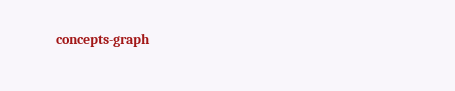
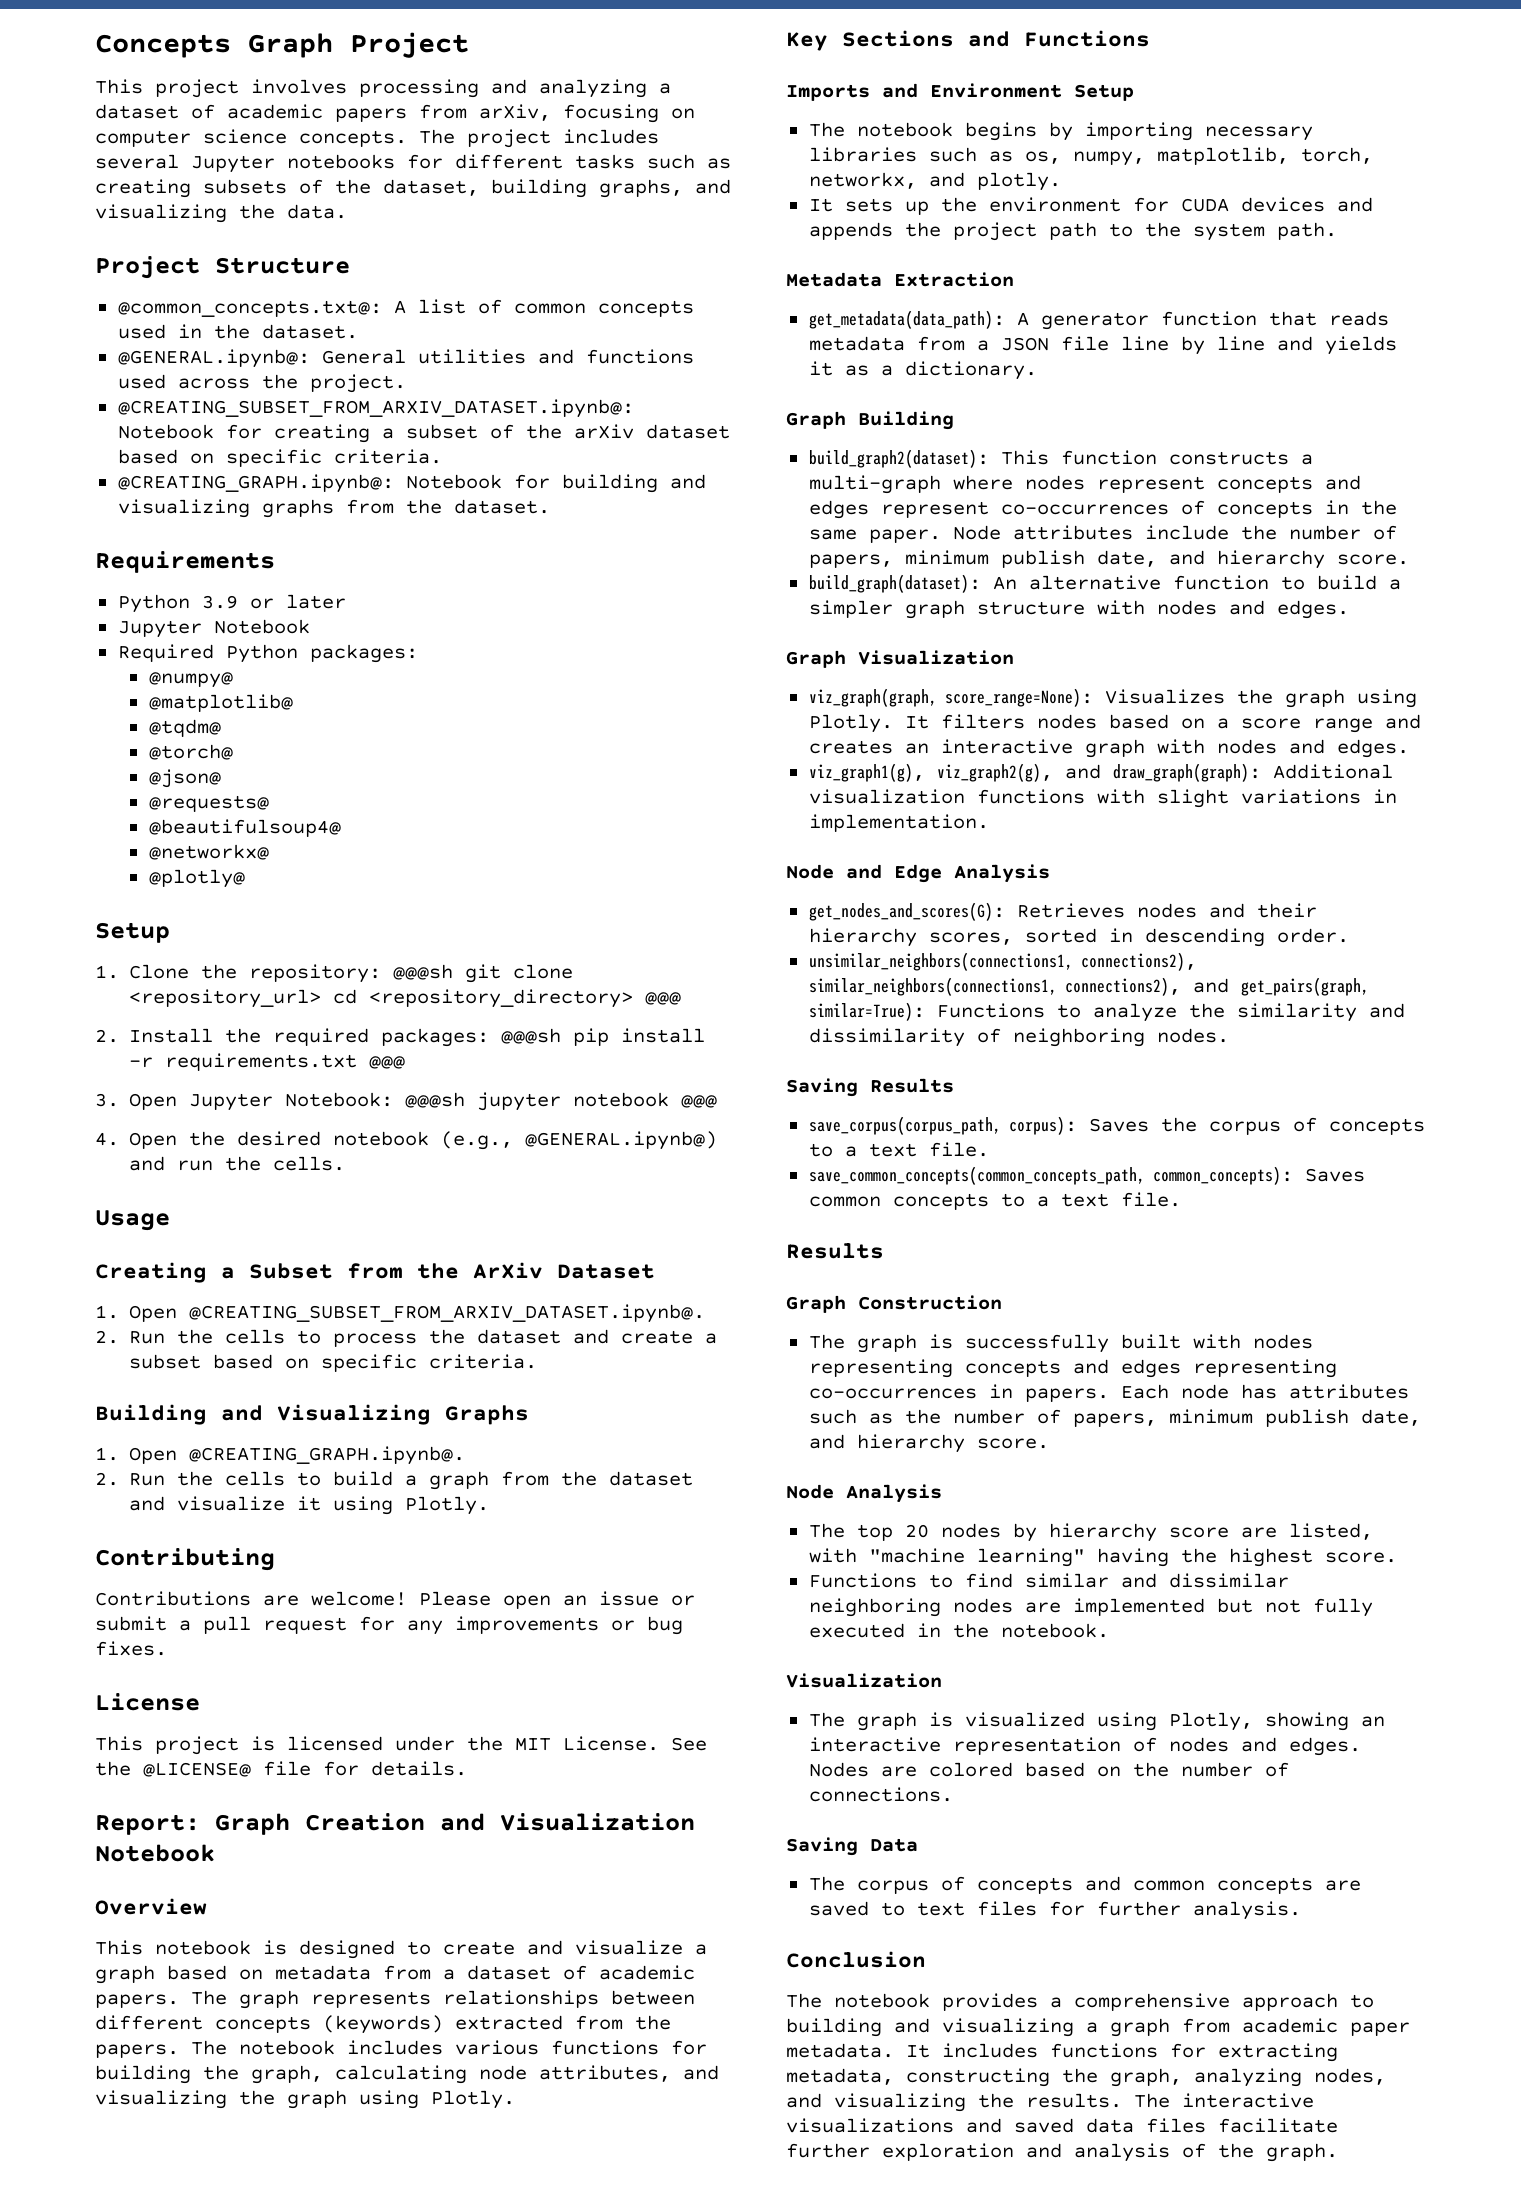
[56,33,150,47] concepts-graph -> [95,32,469,58] [95,79,671,98] [95,104,695,123] [95,129,659,148] [95,154,731,173] [95,179,731,198] [95,204,347,223] [95,256,350,279] [117,299,694,317] [117,324,358,339] [117,349,694,368] [117,374,406,393] [117,399,634,418] [117,424,730,443] [117,449,442,467] [117,474,706,493] [117,499,550,518] [95,551,275,573] [117,594,346,613] [117,619,310,638] [117,644,418,663] [148,672,233,688] [148,694,293,712] [148,719,221,737] [148,744,233,760] [148,769,221,788] [148,795,269,812] [148,819,341,837] [148,844,269,860] [148,869,245,888] [95,922,170,943] [95,964,574,983] [129,989,682,1008] [95,1028,706,1047] [129,1053,406,1071] [95,1092,718,1111] [95,1131,718,1150] [129,1156,346,1171] [95,1210,170,1231] [95,1262,655,1283] [95,1304,706,1323] [95,1329,718,1347] [129,1354,538,1372] [95,1404,529,1425] [95,1446,466,1465] [95,1471,694,1490] [129,1496,490,1515] [95,1548,275,1571] [95,1591,695,1609] [95,1616,683,1635] [95,1641,167,1656] [95,1693,200,1711] [95,1736,707,1755] [95,1761,467,1777] [95,1813,695,1835] [95,1844,215,1862] [95,1898,207,1915] [95,1940,707,1959] [95,1965,695,1984] [95,1990,695,2009] [95,2015,671,2034] [95,2040,707,2058] [95,2065,719,2084] [95,2090,515,2109] [786,30,1150,51] [786,83,1134,101] [808,122,1313,141] [808,147,1373,166] [808,172,1061,191] [808,197,1373,215] [808,222,1337,241] [786,272,1014,287] [808,310,1389,330] [808,336,1397,355] [808,361,1037,380] [786,411,954,430] [808,449,1313,468] [808,475,1361,494] [808,500,1397,519] [808,525,1397,543] [808,550,1409,569] [808,574,1401,593] [808,600,1349,619] [786,650,1014,668] [808,688,1417,708] [808,714,1421,733] [808,739,1409,758] [808,763,1393,782] [808,789,1397,808] [808,814,989,832] [786,864,1050,883] [808,902,1317,921] [808,928,1349,947] [808,952,1197,971] [808,977,1369,996] [808,1002,1405,1022] [808,1028,1229,1047] [786,1078,954,1097] [808,1116,1425,1135] [808,1142,989,1157] [808,1166,1365,1185] [808,1192,1181,1210] [786,1243,884,1259] [786,1295,1002,1313] [808,1334,1313,1353] [808,1359,1337,1378] [808,1384,1409,1402] [808,1409,1421,1427] [808,1434,1049,1453] [786,1484,942,1503] [808,1523,1373,1542] [808,1548,1397,1567] [808,1573,1289,1588] [808,1598,1373,1617] [808,1623,1109,1638] [786,1673,942,1688] [808,1712,1385,1731] [808,1737,1361,1756] [808,1762,1289,1777] [808,1787,953,1802] [786,1837,918,1856] [808,1876,1361,1894] [808,1901,1301,1920] [786,1951,926,1968] [786,1993,1374,2011] [786,2018,1410,2037] [786,2043,1338,2062] [786,2068,1386,2087] [786,2093,1314,2112] [786,2118,1338,2133] [786,2143,1338,2162] Concepts Graph Project // This project involves processing and analyzing a dataset of academic papers from arXiv, focusing on computer science concepts. The project includes several Jupyter notebooks for different tasks such as creating subsets of the dataset, building graphs, and visualizing the data. // Project Structure // @common_concepts.txt@: A list of common concepts used in the dataset. // @GENERAL.ipynb@: General utilities and functions used across the project. // @CREATING_SUBSET_FROM_ARXIV_DATASET.ipynb@: Notebook for creating a subset of the arXiv dataset based on specific criteria. // @CREATING_GRAPH.ipynb@: Notebook for building and visualizing graphs from the dataset. // Requirements // Python 3.9 or later // Jupyter Notebook // Required Python packages: // @numpy@ // @matplotlib@ // @tqdm@ // @torch@ // @json@ // @requests@ // @beautifulsoup4@ // @networkx@ // @plotly@ // Setup // 1. Clone the repository: @@@sh git clone <repository_url> cd <repository_directory> @@@ // 2. Install the required packages: @@@sh pip install -r requirements.txt @@@ // 3. Open Jupyter Notebook: @@@sh jupyter notebook @@@ // 4. Open the desired notebook (e.g., @GENERAL.ipynb@) and run the cells. // Usage // Creating a Subset from the ArXiv Dataset // 1. Open @CREATING_SUBSET_FROM_ARXIV_DATASET.ipynb@. // 2. Run the cells to process the dataset and create a subset based on specific criteria. // Building and Visualizing Graphs // 1. Open @CREATING_GRAPH.ipynb@. // 2. Run the cells to build a graph from the dataset and visualize it using Plotly. // Contributing // Contributions are welcome! Please open an issue or submit a pull request for any improvements or bug fixes. // License // This project is licensed under the MIT License. See the @LICENSE@ file for details. // Report: Graph Creation and Visualization Notebook // Overview // This notebook is designed to create and visualize a graph based on metadata from a dataset of academic papers. The graph represents relationships between different concepts (keywords) extracted from the papers. The notebook includes various functions for building the graph, calculating node attributes, and visualizing the graph using Plotly. // Key Sections and Functions // Imports and Environment Setup // The notebook begins by importing necessary libraries such as os, numpy, matplotlib, torch, networkx, and plotly. // It sets up the environment for CUDA devices and appends the project path to the system path. // Metadata Extraction // get_metadata(data_path): A generator function that reads metadata from a JSON file line by line and yields it as a dictionary. // Graph Building // build_graph2(dataset): This function constructs a multi-graph where nodes represent concepts and edges represent co-occurrences of concepts in the same paper. Node attributes include the number of papers, minimum publish date, and hierarchy score. // build_graph(dataset): An alternative function to build a simpler graph structure with nodes and edges. // Graph Visualization // viz_graph(graph, score_range=None): Visualizes the graph using Plotly. It filters nodes based on a score range and creates an interactive graph with nodes and edges. // viz_graph1(g), viz_graph2(g), and draw_graph(graph): Additional visualization functions with slight variations in implementation. // Node and Edge Analysis // get_nodes_and_scores(G): Retrieves nodes and their hierarchy scores, sorted in descending order. // unsimilar_neighbors(connections1, connections2), similar_neighbors(connections1, connections2), and get_pairs(graph, similar=True): Functions to analyze the similarity and dissimilarity of neighboring nodes. // Saving Results // save_corpus(corpus_path, corpus): Saves the corpus of concepts to a text file. // save_common_concepts(common_concepts_path, common_concepts): Saves common concepts to a text file. // Results // Graph Construction // The graph is successfully built with nodes representing concepts and edges representing co-occurrences in papers. Each node has attributes such as the number of papers, minimum publish date, and hierarchy score. // Node Analysis // The top 20 nodes by hierarchy score are listed, with "machine learning" having the highest score. // Functions to find similar and dissimilar neighboring nodes are implemented but not fully executed in the notebook. // Visualization // The graph is visualized using Plotly, showing an interactive representation of nodes and edges. Nodes are colored based on the number of connections. // Saving Data // The corpus of concepts and common concepts are saved to text files for further analysis. // Conclusion // The notebook provides a comprehensive approach to building and visualizing a graph from academic paper metadata. It includes functions for extracting metadata, constructing the graph, analyzing nodes, and visualizing the results. The interactive visualizations and saved data files facilitate further exploration and analysis of the graph.

